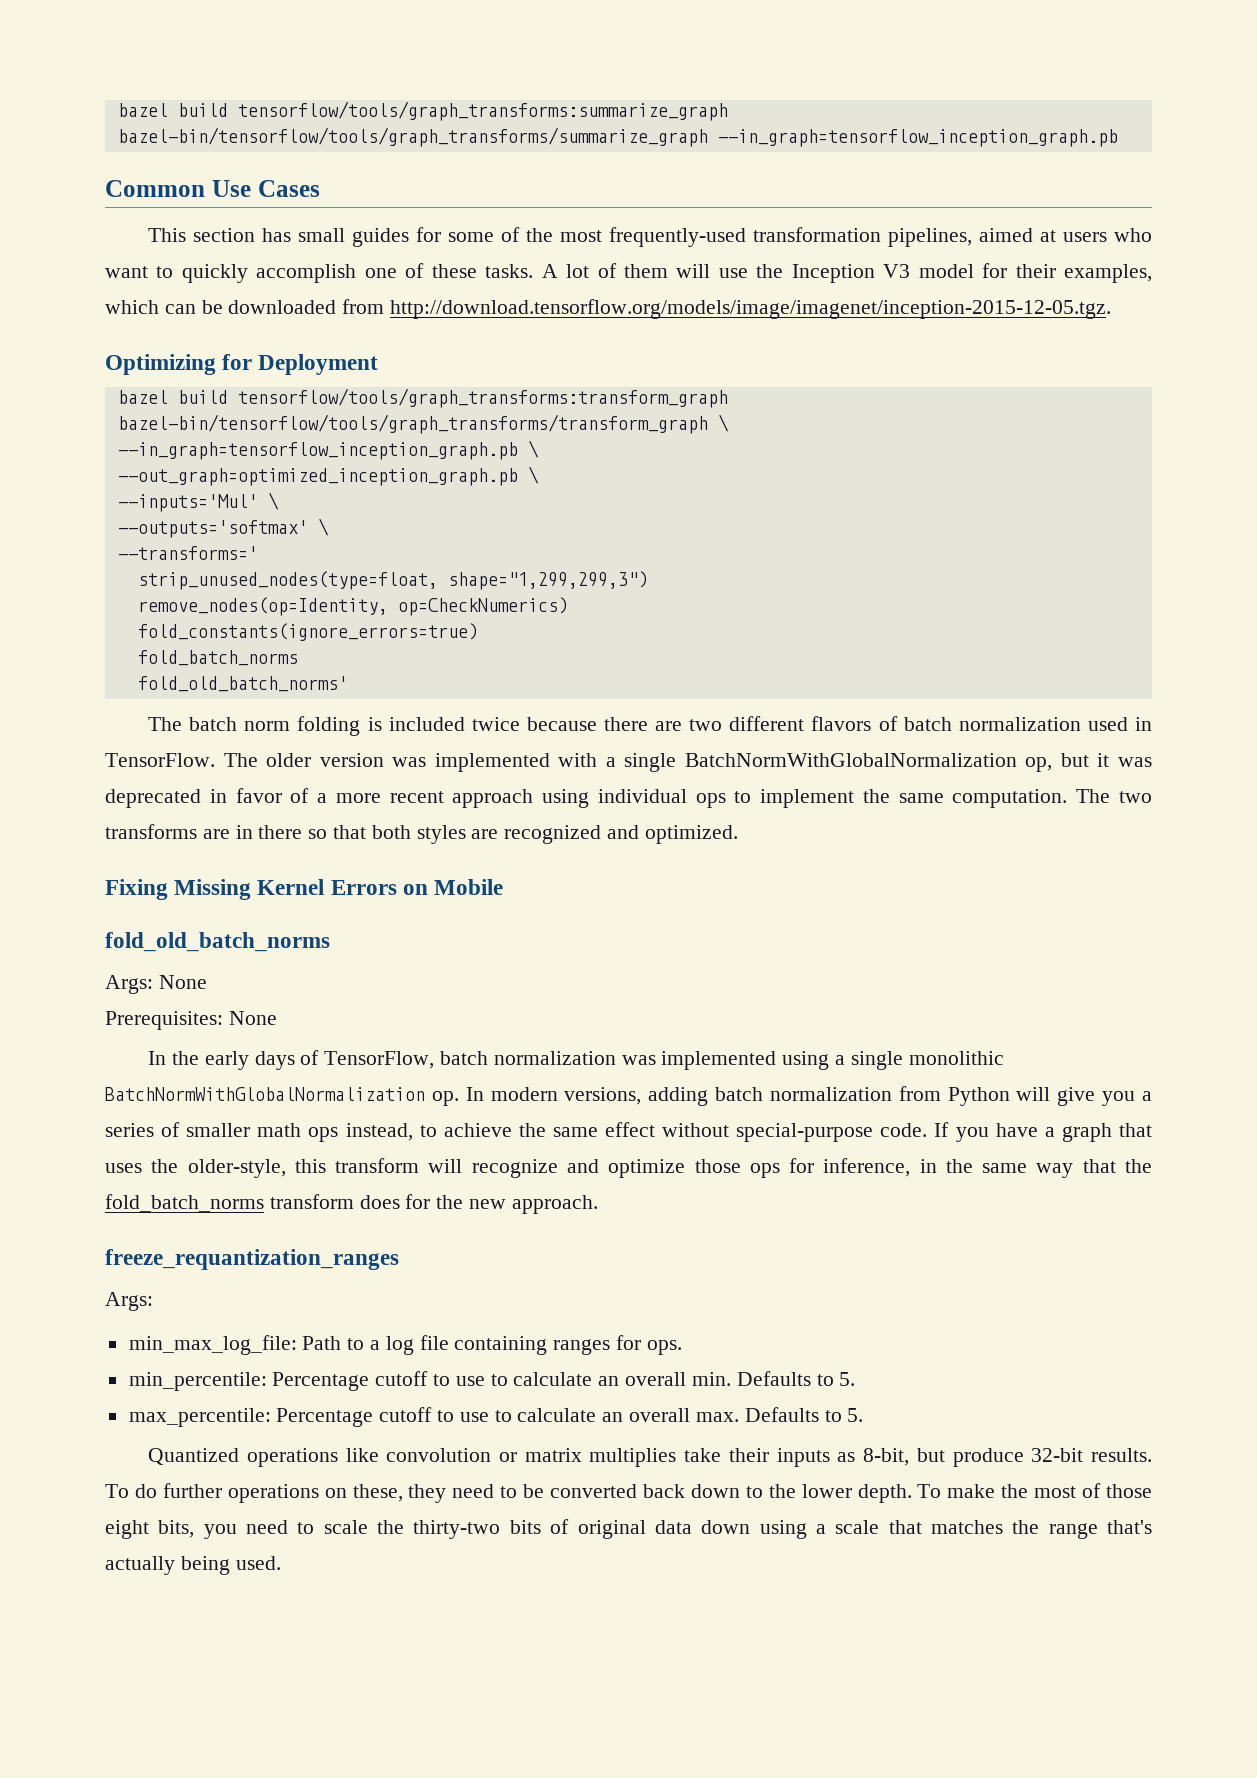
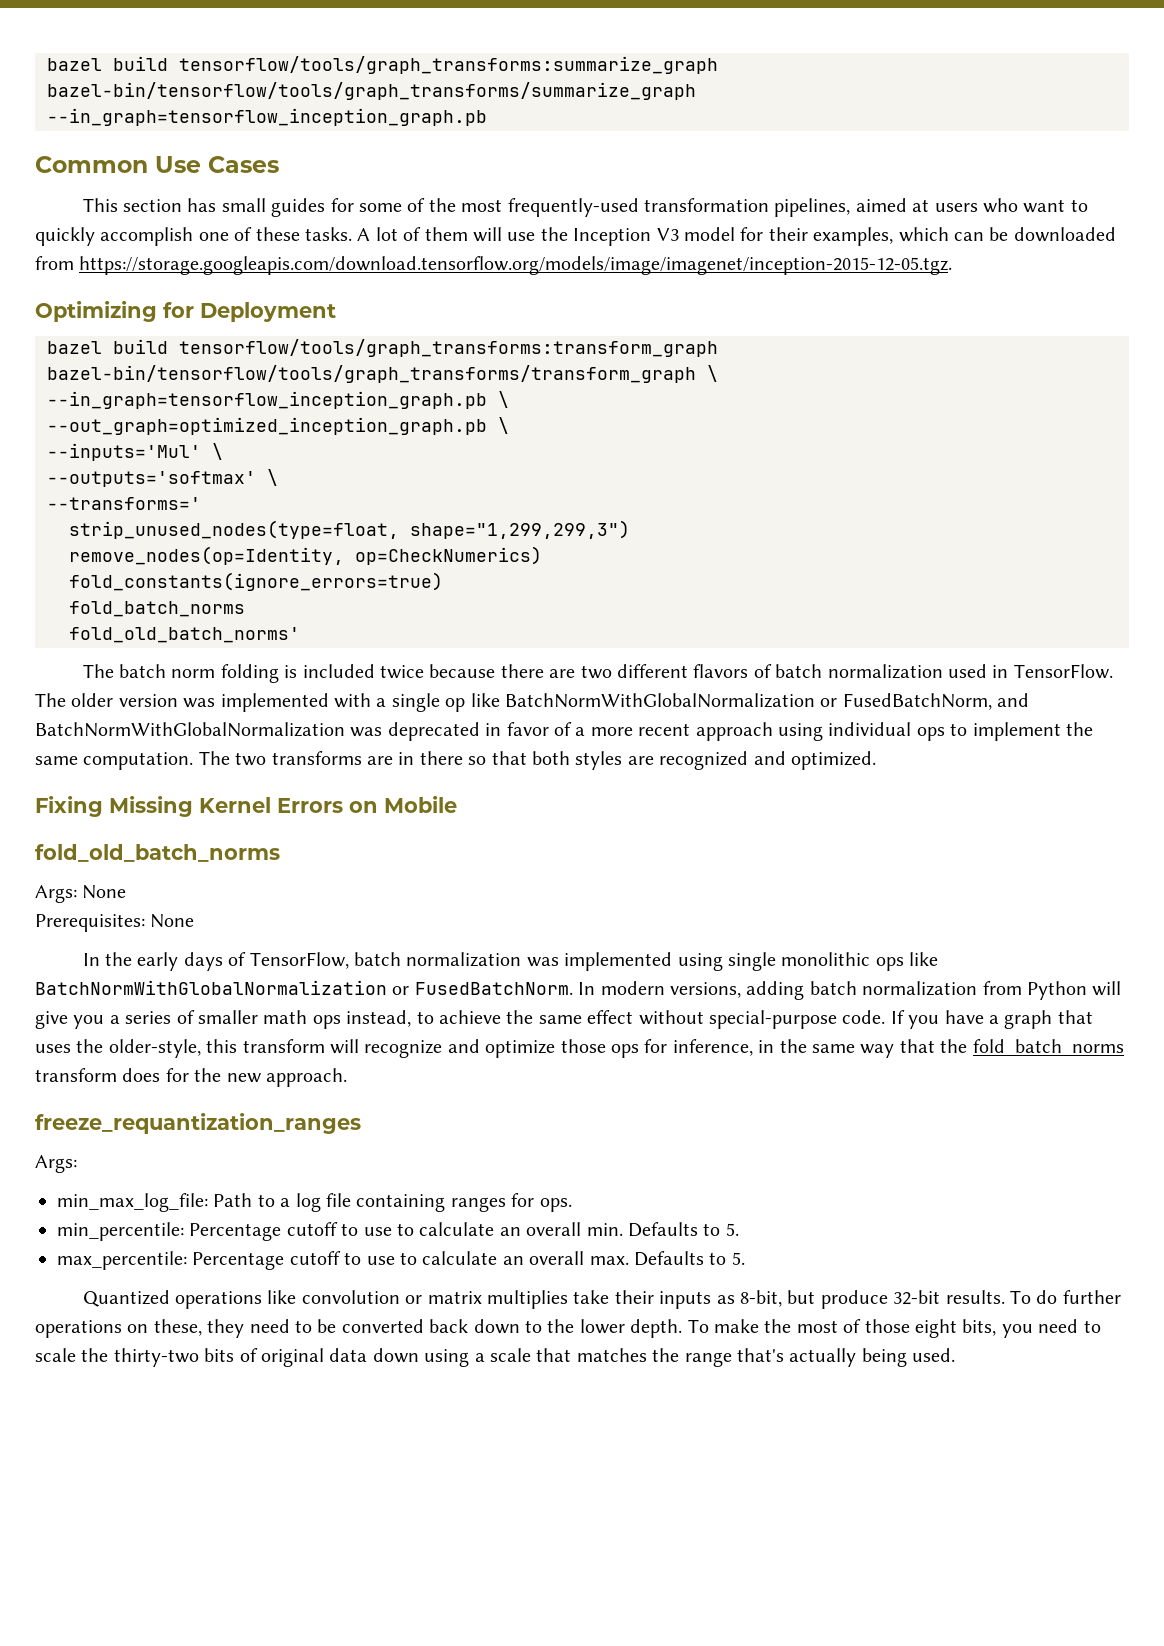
[390,299,1112,319] http://download.tensorflow.org/models/image/imagenet/inception-2015-12-05.tgz. -> [79,256,953,275] https://storage.googleapis.com/download.tensorflow.org/models/image/imagenet/inception-2015-12-05.tgz.
[684,753,1110,772] BatchNormWithGlobalNormalization op, but it -> [445,693,1030,712] [35,722,345,737] op like BatchNormWithGlobalNormalization or FusedBatchNorm, and BatchNormWithGlobalNormalization
[834,1055,845,1065] a -> (723, 962) none
[105,1087,459,1106] BatchNormWithGlobalNormalization op. -> [875,952,939,971] [35,980,573,995] ops like BatchNormWithGlobalNormalization or FusedBatchNorm.

